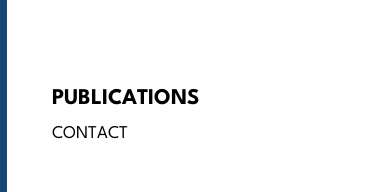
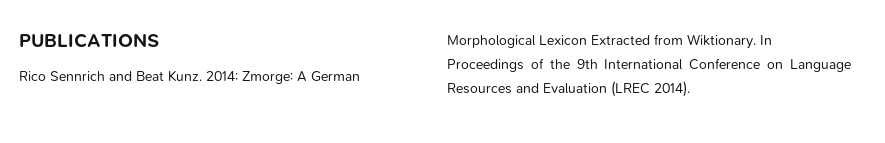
[52,125,128,139] CONTACT -> [19,70,360,84] [447,34,772,49] [447,58,851,72] [447,81,690,97] Rico Sennrich and Beat Kunz. 2014: Zmorge: A German Morphological Lexicon Extracted from Wiktionary. In Proceedings of the 9th International Conference on Language Resources and Evaluation (LREC 2014).

